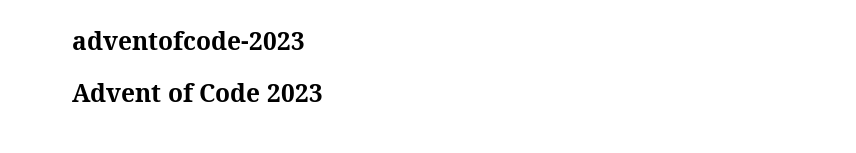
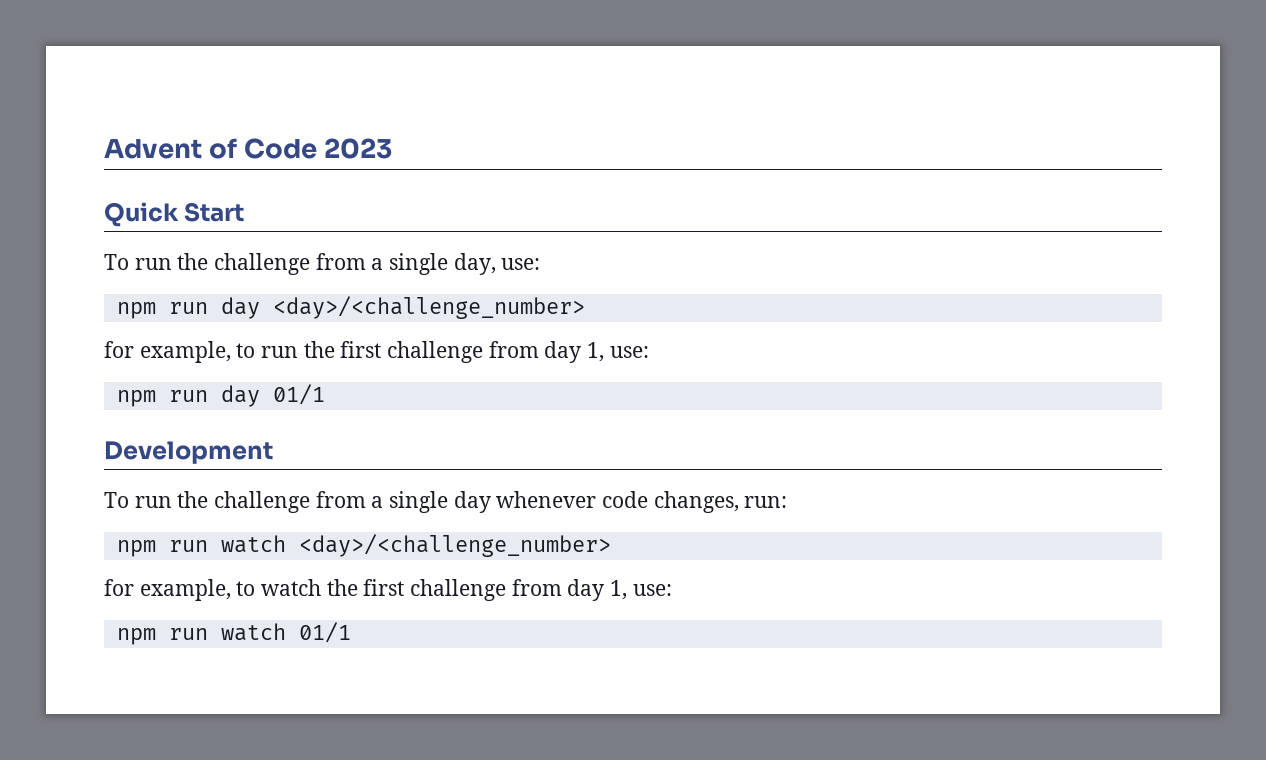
[72,31,305,50] adventofcode-2023 // -> (104, 149) none
(323, 93) none -> [104,202,245,227] [104,253,541,275] [116,296,585,319] [104,341,649,363] [116,384,325,407] [104,441,273,464] [104,491,788,513] [116,534,611,557] [104,579,672,601] [116,622,351,645] // Quick Start // To run the challenge from a single day, use: // npm run day <day>/<challenge_number> // for example, to run the first challenge from day 1, use: // npm run day 01/1 // Development // To run the challenge from a single day whenever code changes, run: // npm run watch <day>/<challenge_number> // for example, to watch the first challenge from day 1, use: // npm run watch 01/1

